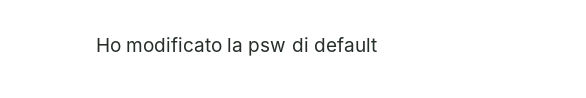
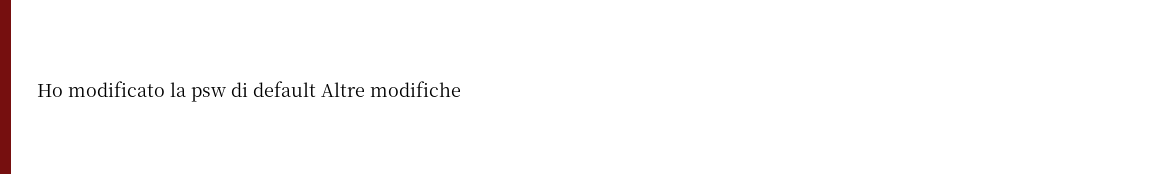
(377, 44) none -> [321,81,461,97] Altre modifiche

